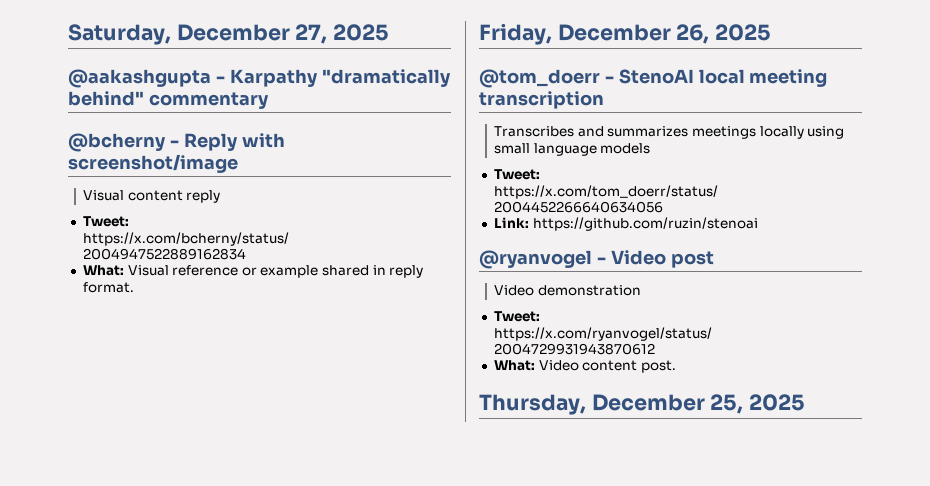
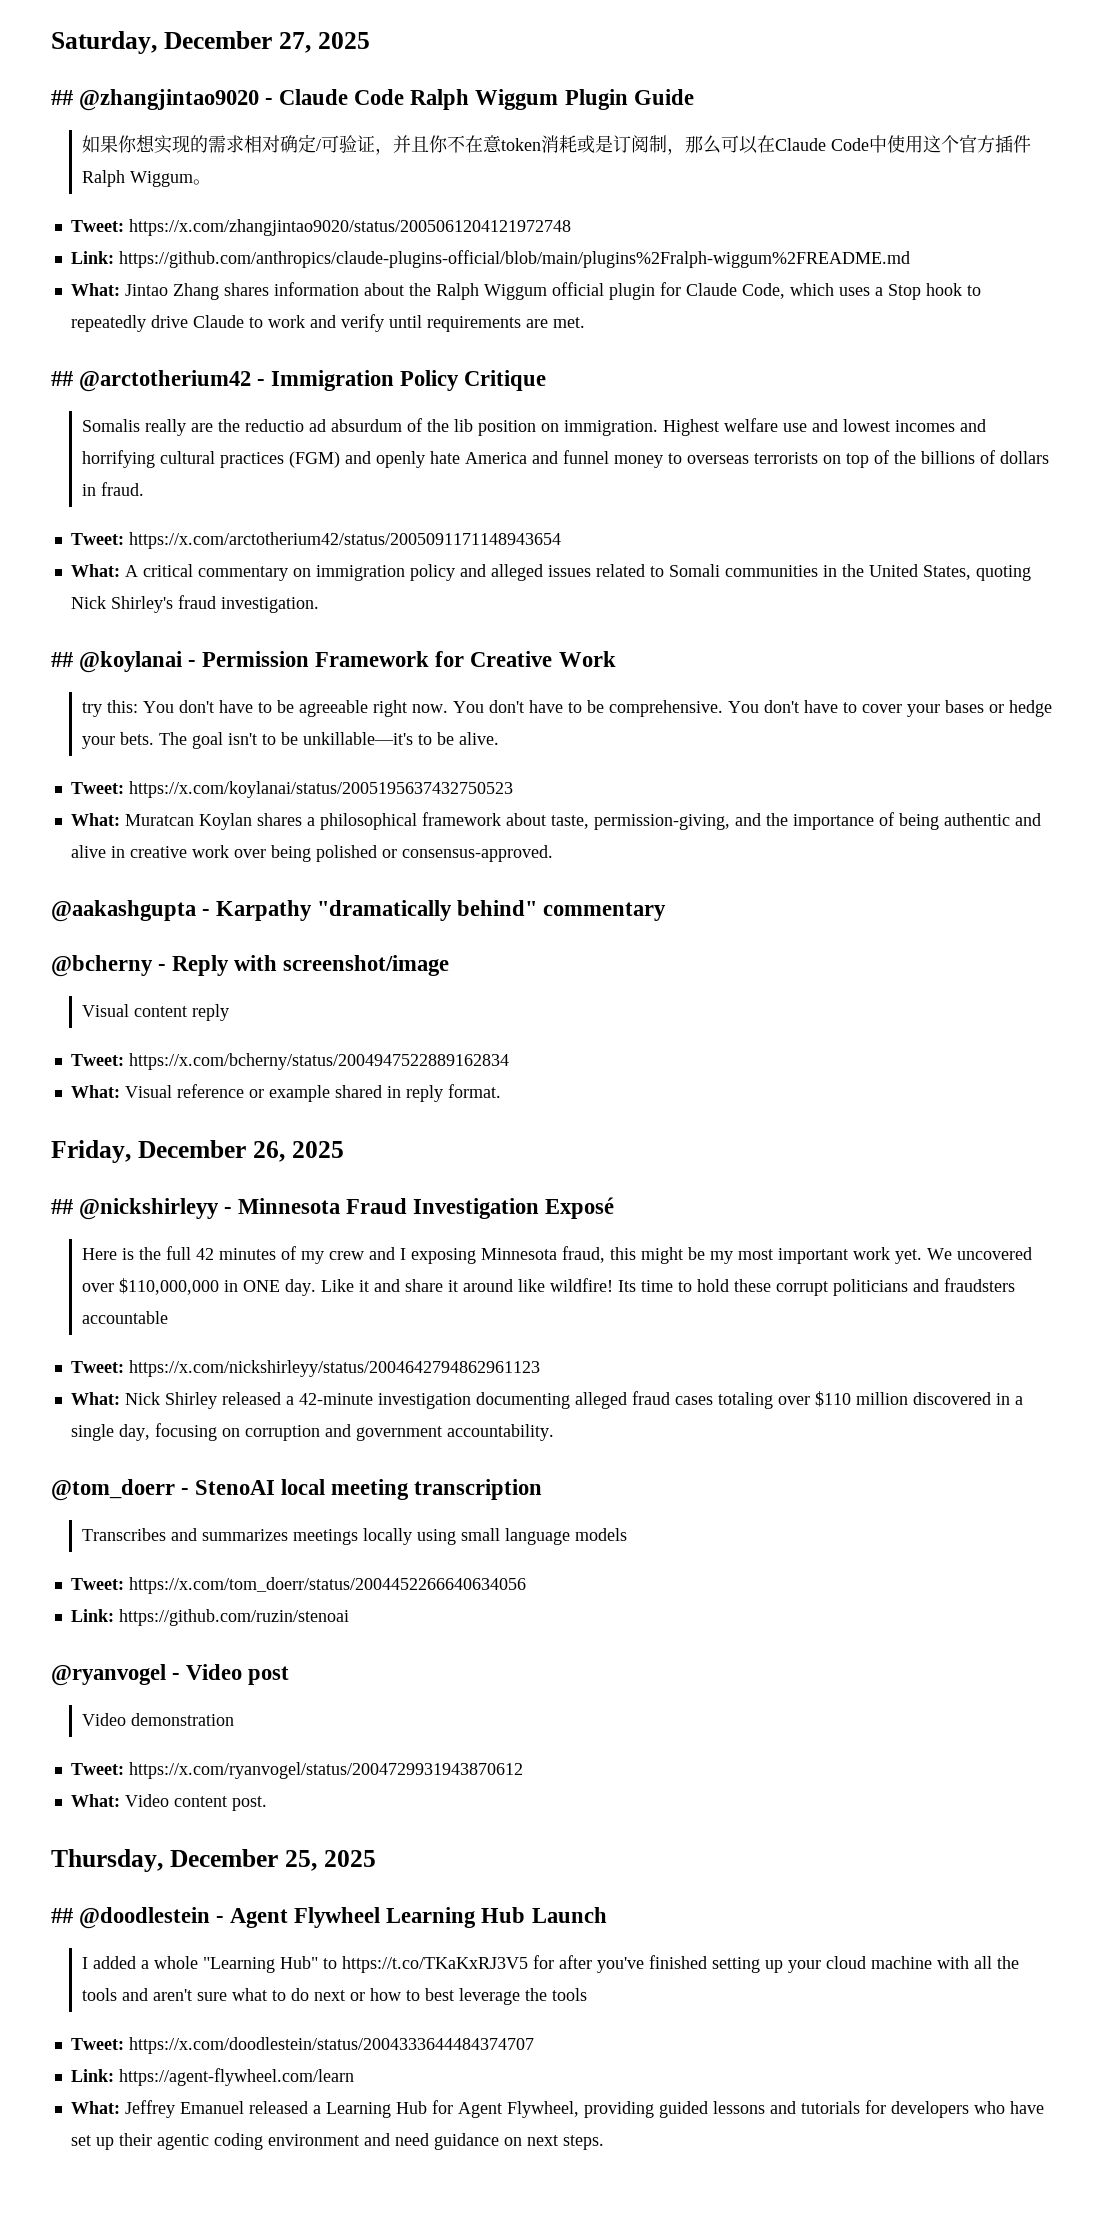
(390, 32) none -> [51,89,694,111] [82,134,1032,155] [82,170,212,187] [70,219,571,236] [70,250,910,268] [70,282,981,300] [70,314,585,332] [51,370,547,392] [82,418,987,436] [82,450,1050,468] [82,482,145,496] [70,532,561,549] [70,564,1031,581] [70,595,319,613] [51,651,616,673] [82,700,1053,717] [82,732,500,749] [70,781,513,798] [70,812,1041,830] [70,845,553,862] // ## @zhangjintao9020 - Claude Code Ralph Wiggum Plugin Guide // 如果你想实现的需求相对确定/可验证，并且你不在意token消耗或是订阅制，那么可以在Claude Code中使用这个官方插件Ralph Wiggum。 // Tweet: https://x.com/zhangjintao9020/status/2005061204121972748 // Link: https://github.com/anthropics/claude-plugins-official/blob/main/plugins%2Fralph-wiggum%2FREADME.md // What: Jintao Zhang shares information about the Ralph Wiggum official plugin for Claude Code, which uses a Stop hook to repeatedly drive Claude to work and verify until requirements are met. // ## @arctotherium42 - Immigration Policy Critique // Somalis really are the reductio ad absurdum of the lib position on immigration. Highest welfare use and lowest incomes and horrifying cultural practices (FGM) and openly hate America and funnel money to overseas terrorists on top of the billions of dollars in fraud. // Tweet: https://x.com/arctotherium42/status/2005091171148943654 // What: A critical commentary on immigration policy and alleged issues related to Somali communities in the United States, quoting Nick Shirley's fraud investigation. // ## @koylanai - Permission Framework for Creative Work // try this: You don't have to be agreeable right now. You don't have to be comprehensive. You don't have to cover your bases or hedge your bets. The goal isn't to be unkillable—it's to be alive. // Tweet: https://x.com/koylanai/status/2005195637432750523 // What: Muratcan Koylan shares a philosophical framework about taste, permission-giving, and the importance of being authentic and alive in creative work over being polished or consensus-approved.
(772, 32) none -> [51,1197,615,1220] [82,1246,1033,1264] [82,1278,1016,1296] [82,1311,169,1324] [70,1360,540,1377] [70,1391,1023,1409] [70,1423,554,1441] // ## @nickshirleyy - Minnesota Fraud Investigation Exposé // Here is the full 42 minutes of my crew and I exposing Minnesota fraud, this might be my most important work yet. We uncovered over $110,000,000 in ONE day. Like it and share it around like wildfire! Its time to hold these corrupt politicians and fraudsters accountable // Tweet: https://x.com/nickshirleyy/status/2004642794862961123 // What: Nick Shirley released a 42-minute investigation documenting alleged fraud cases totaling over $110 million discovered in a single day, focusing on corruption and government accountability.
(806, 402) none -> [51,1907,607,1929] [82,1955,1020,1973] [82,1988,588,2005] [70,2037,534,2054] [70,2068,354,2086] [70,2100,1044,2118] [70,2133,604,2150] // ## @doodlestein - Agent Flywheel Learning Hub Launch // I added a whole "Learning Hub" to https://t.co/TKaKxRJ3V5 for after you've finished setting up your cloud machine with all the tools and aren't sure what to do next or how to best leverage the tools // Tweet: https://x.com/doodlestein/status/2004333644484374707 // Link: https://agent-flywheel.com/learn // What: Jeffrey Emanuel released a Learning Hub for Agent Flywheel, providing guided lessons and tutorials for developers who have set up their agentic coding environment and need guidance on next steps.

